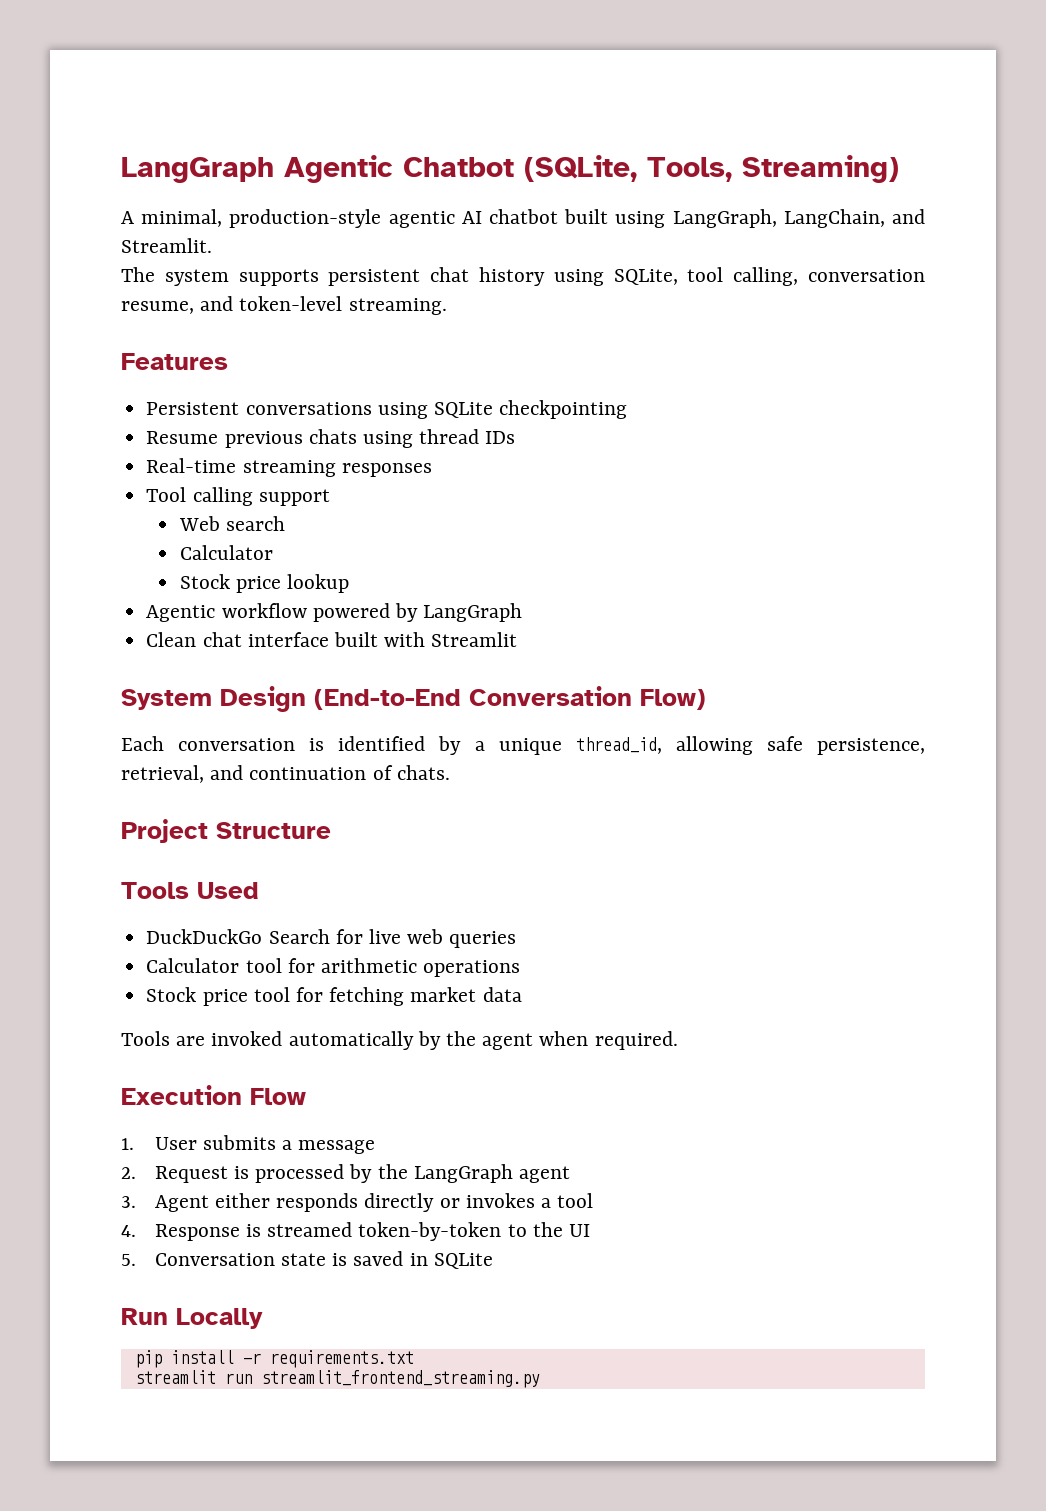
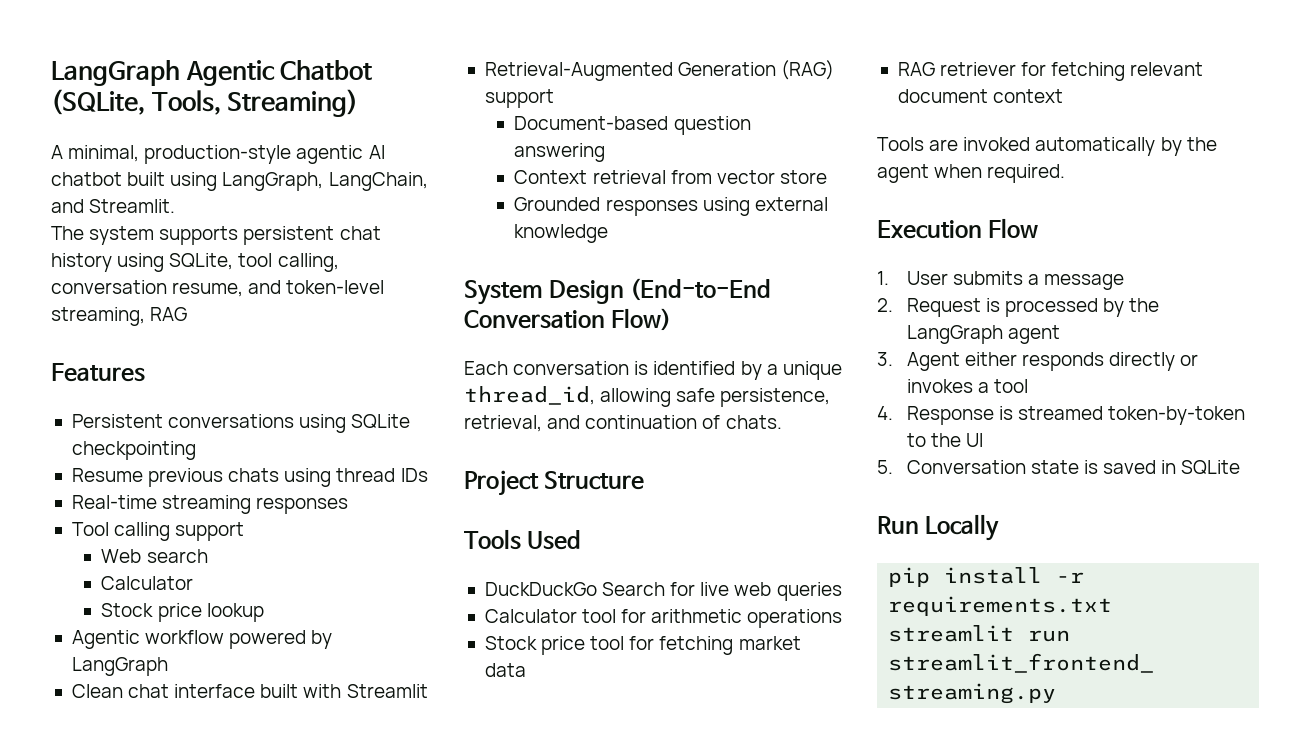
[348,298,447,315] streaming. -> [51,307,188,326] streaming, RAG
(518, 639) none -> [484,60,835,81] [484,89,554,108] [514,116,751,135] [514,143,606,162] [514,170,827,184] [514,197,828,216] [514,224,609,243] // Retrieval-Augmented Generation (RAG) support // Document-based question answering // Context retrieval from vector store // Grounded responses using external knowledge
(522, 994) none -> [897,62,1204,81] [897,89,1064,103] // RAG retriever for fetching relevant document context

